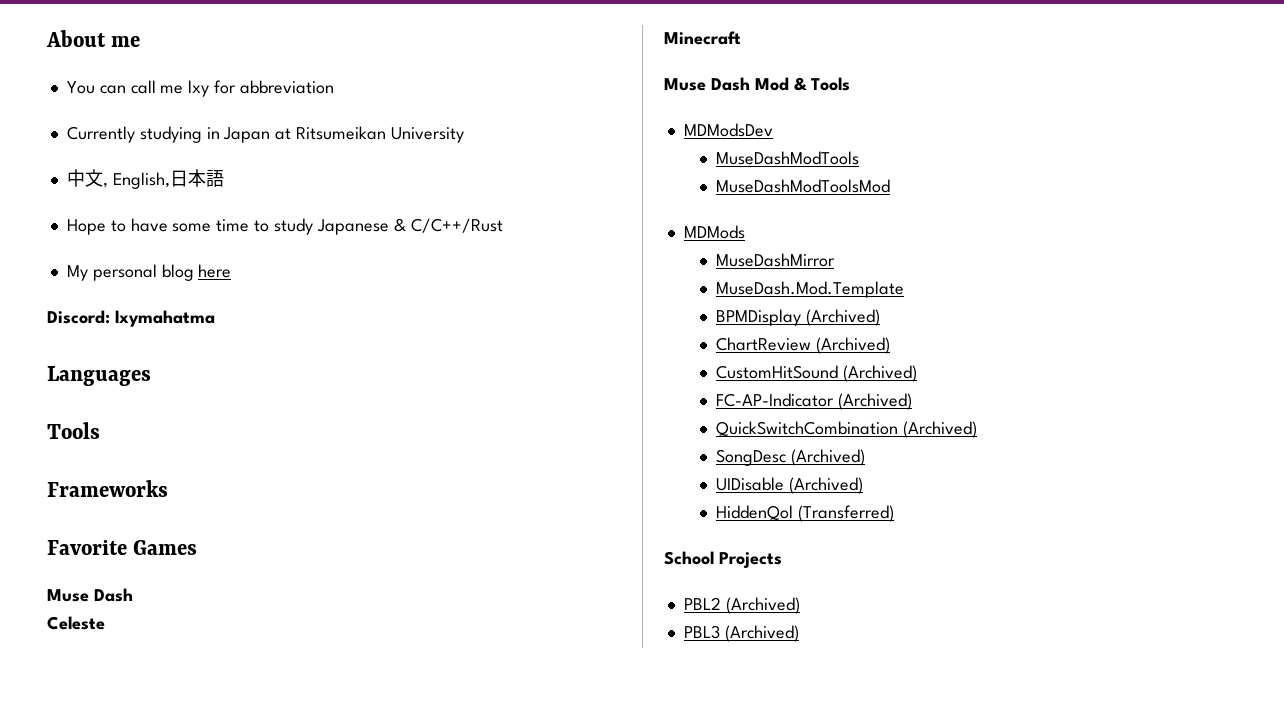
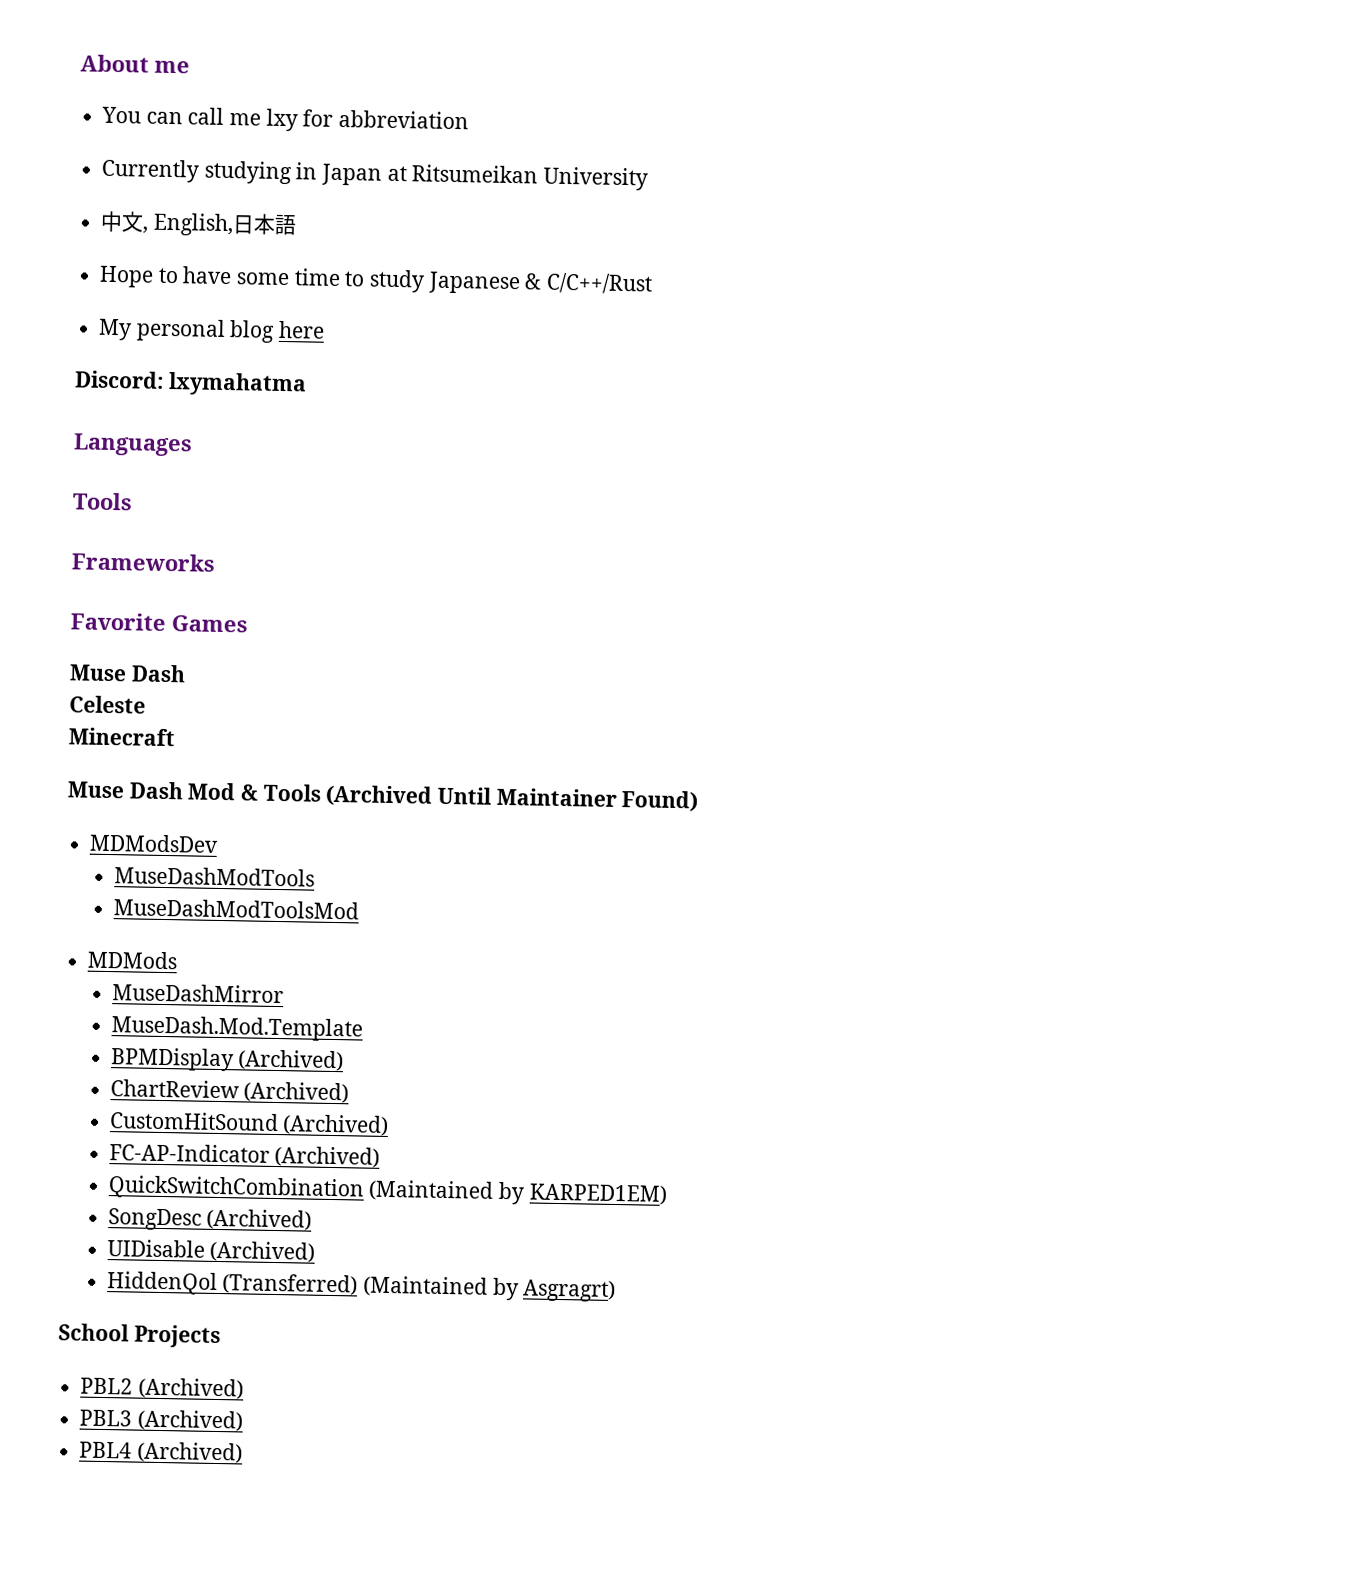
(851, 84) none -> [325,784,699,812] (Archived Until Maintainer Found)
[902,421,977,438] (Archived) -> [368,1179,667,1205] (Maintained by KARPED1EM)
(894, 513) none -> [363,1275,617,1303] (Maintained by Asgragrt)
(799, 633) none -> [79,1441,243,1464] // PBL4 (Archived)

